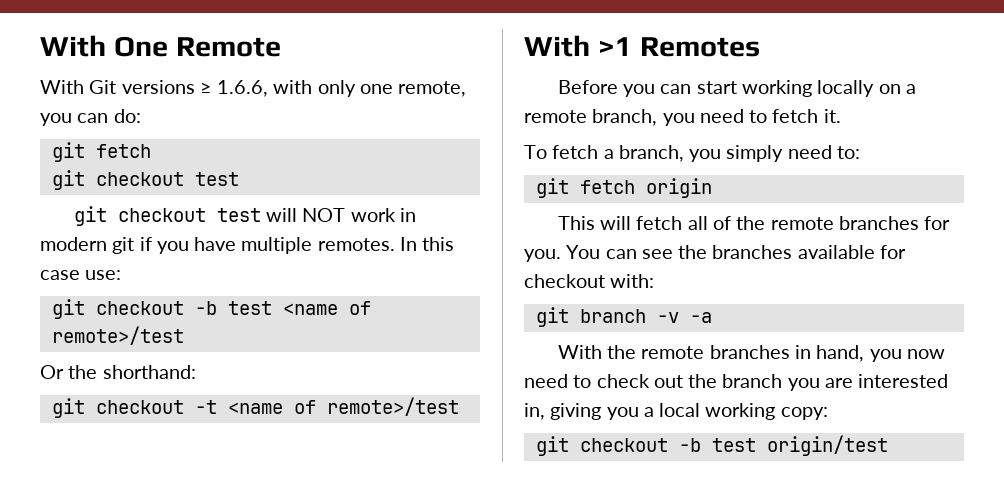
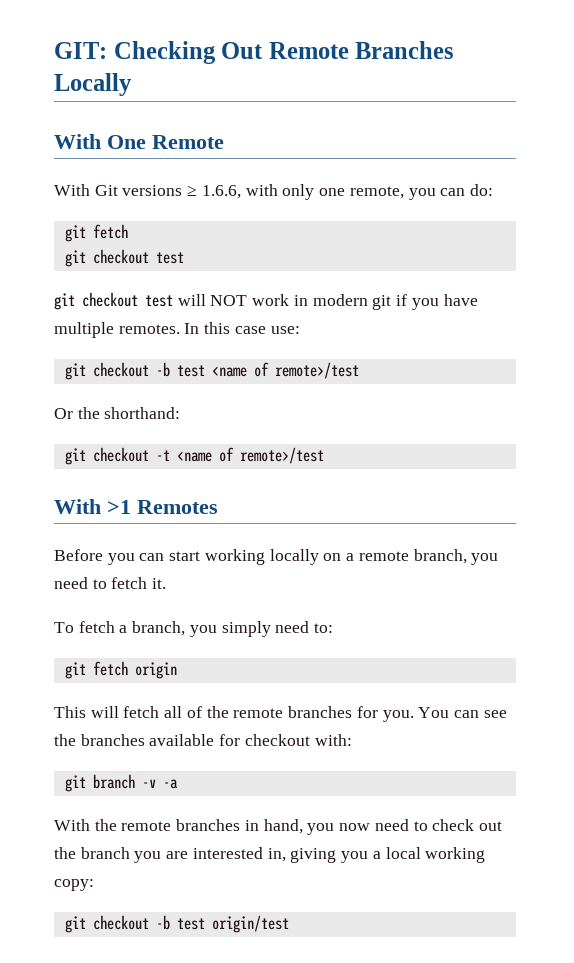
(40, 46) none -> [54,41,455,64] [54,73,132,96] GIT: Checking Out Remote Branches Locally //

